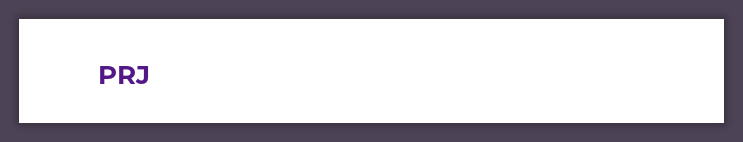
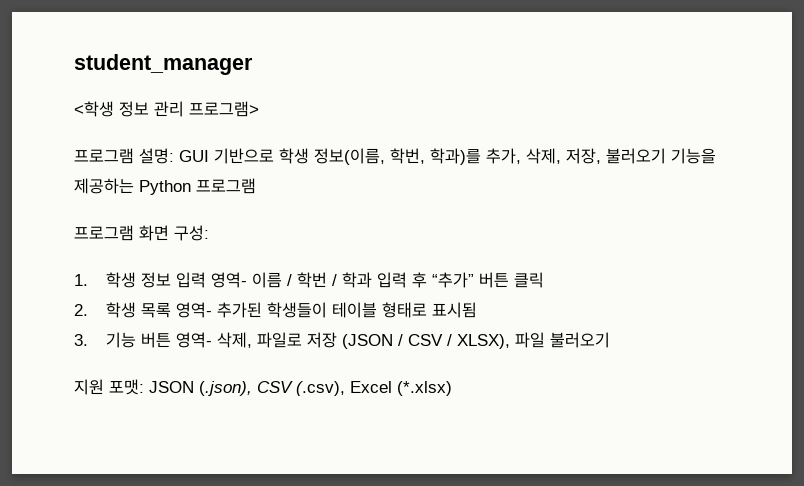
[98,66,150,84] PRJ -> [74,54,253,75] [74,101,259,117] [74,148,716,165] [74,178,256,195] [74,225,209,241] [74,272,544,288] [74,302,477,318] [74,332,610,349] [74,379,452,396] student_manager // <학생 정보 관리 프로그램> // 프로그램 설명: GUI 기반으로 학생 정보(이름, 학번, 학과)를 추가, 삭제, 저장, 불러오기 기능을 제공하는 Python 프로그램 // 프로그램 화면 구성: // 1. 학생 정보 입력 영역- 이름 / 학번 / 학과 입력 후 “추가” 버튼 클릭 // 2. 학생 목록 영역- 추가된 학생들이 테이블 형태로 표시됨 // 3. 기능 버튼 영역- 삭제, 파일로 저장 (JSON / CSV / XLSX), 파일 불러오기 // 지원 포맷: JSON (.json), CSV (.csv), Excel (*.xlsx)

